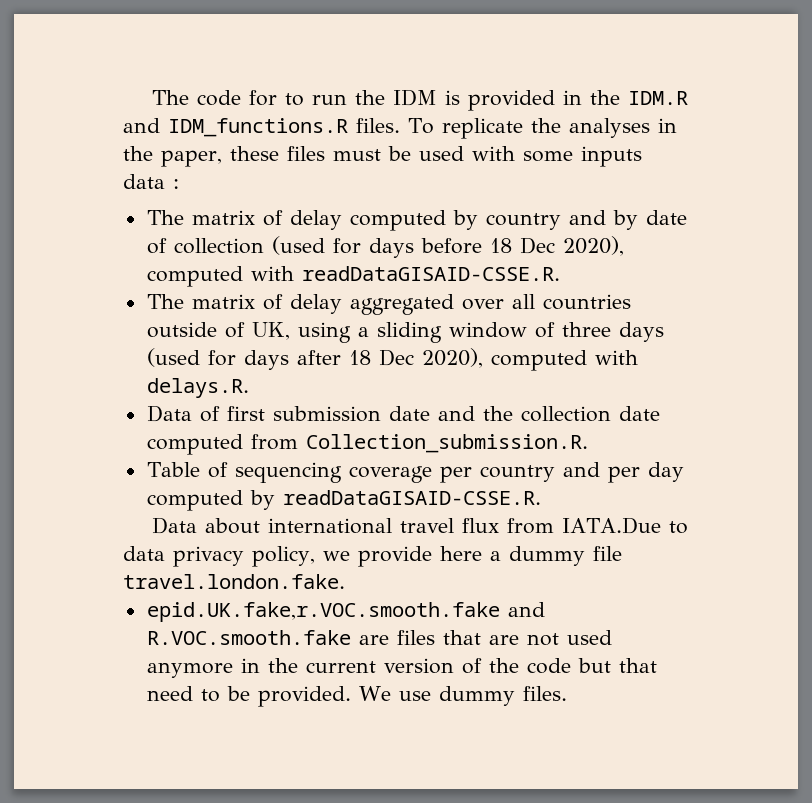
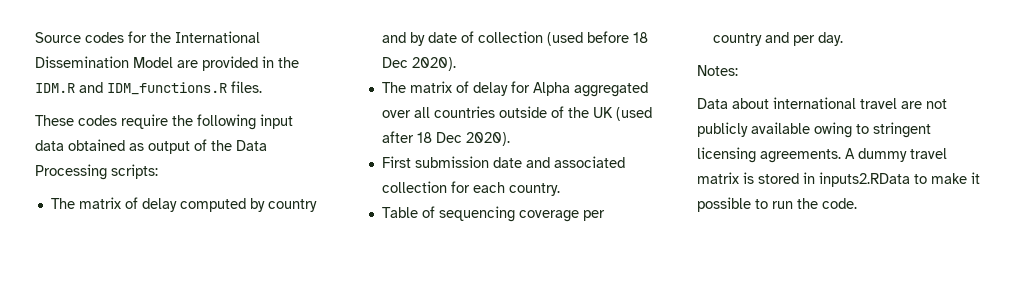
[152,89,461,106] The code for to run the IDM is -> [35,31,260,43] [35,56,198,68] Source codes for the International Dissemination Model are
[408,118,677,139] [123,146,642,167] [123,174,179,189] To replicate the analyses in the paper, these files must be used with some inputs data : -> [35,114,293,130] [35,139,267,154] [35,164,158,180] // These codes require the following input data obtained as output of the Data Processing scripts:
[332,238,414,258] for days -> (583, 39) none
[562,236,624,256] [146,266,560,287] [146,294,342,314] 2020), computed with readDataGISAID-CSSE.R. // The matrix of delay -> [411,57,456,71] [381,81,570,96] 2020). // The matrix of delay for Alpha
[251,322,664,343] [146,348,638,371] [146,378,249,398] [146,405,660,422] [146,434,588,455] UK, using a sliding window of three days (used for days after 18 Dec 2020), computed with delays.R. // Data of first submission date and the collection date computed from Collection_submission.R. -> [567,107,652,121] [381,131,510,146] [381,156,625,168] [381,181,560,196] the UK (used after 18 Dec 2020). // First submission date and associated collection for each country.
[647,462,684,482] [146,490,541,511] day computed by readDataGISAID-CSSE.R. -> [817,32,843,46] [697,65,738,76] day. // Notes:
[462,517,689,534] [123,546,622,567] [123,574,345,589] [146,602,545,622] [146,630,612,646] [146,658,657,678] [146,686,567,707] flux from IATA.Due to data privacy policy, we provide here a dummy file travel.london.fake. // epid.UK.fake,r.VOC.smooth.fake and R.VOC.smooth.fake are files that are not used anymore in the current version of the code but that need to be provided. We use dummy files. -> [901,99,947,109] [697,122,931,138] [697,147,947,163] [697,172,980,187] [697,197,857,212] are not publicly available owing to stringent licensing agreements. A dummy travel matrix is stored in inputs2.RData to make it possible to run the code.

